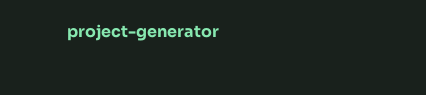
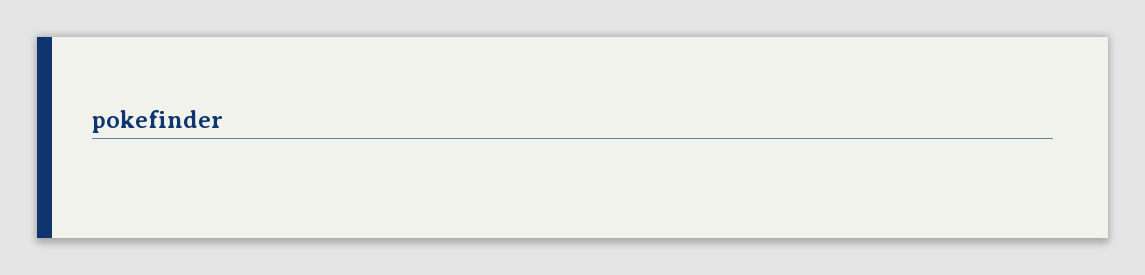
[67,24,219,41] project-generator -> [92,110,223,133] pokefinder

